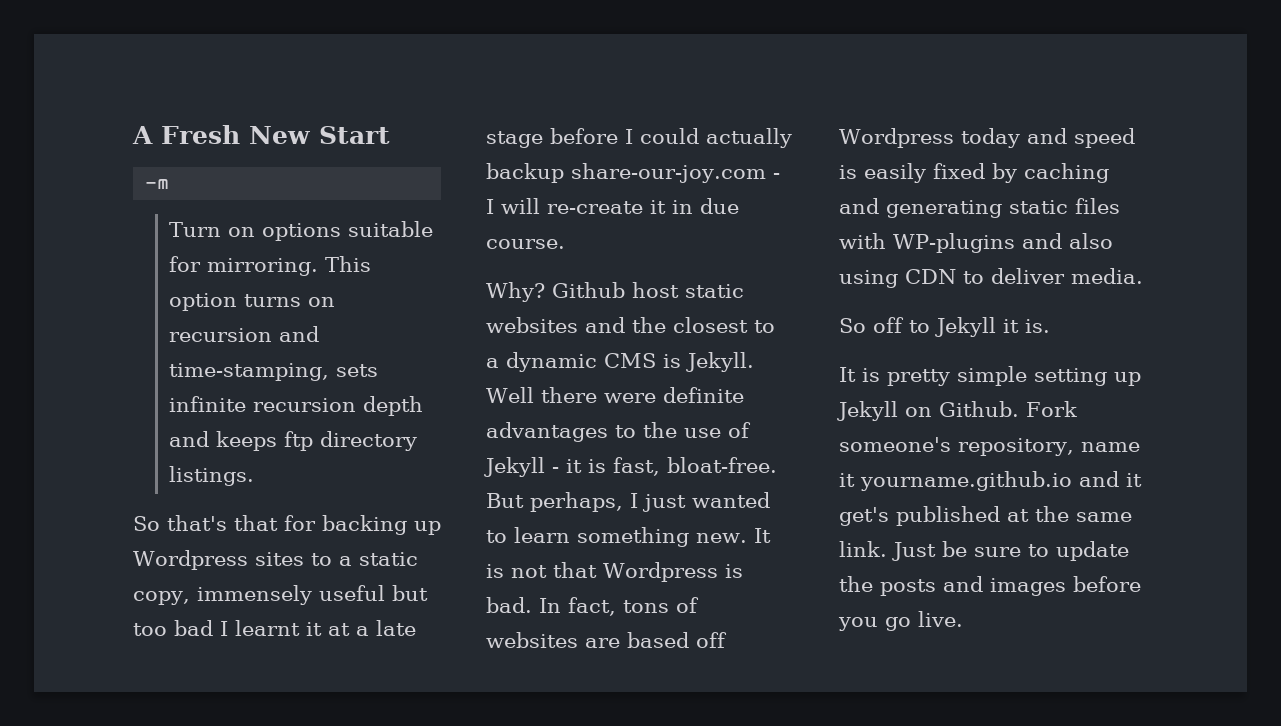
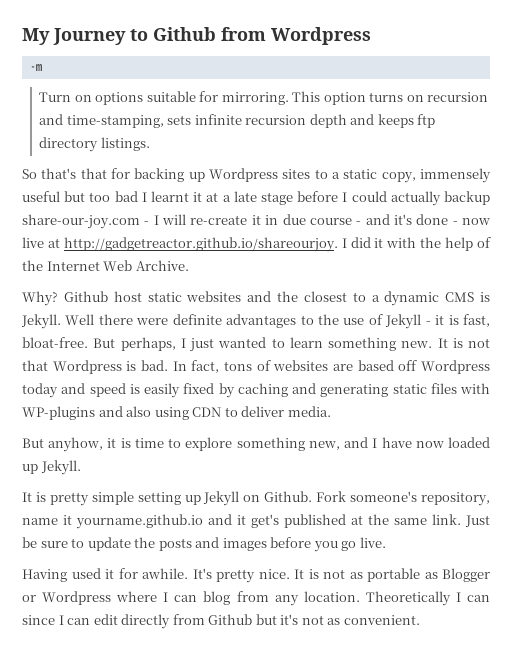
[132,125,390,144] A Fresh New Start -> [22,27,371,45] My Journey to Github from Wordpress
[486,239,565,249] course. -> [309,214,490,225] [22,237,492,252] [22,260,189,271] course - and it's done - now live at http://gadgetreactor.github.io/shareourjoy. I did it with the help of the Internet Web Archive.
[839,317,1050,337] So off to Jekyll it is. -> [22,437,490,452] [22,460,81,475] But anyhow, it is time to explore something new, and I have now loaded up Jekyll.
(963, 619) none -> [22,568,490,583] [22,591,490,606] [22,614,420,629] // Having used it for awhile. It's pretty nice. It is not as portable as Blogger or Wordpress where I can blog from any location. Theoretically I can since I can edit directly from Github but it's not as convenient.

